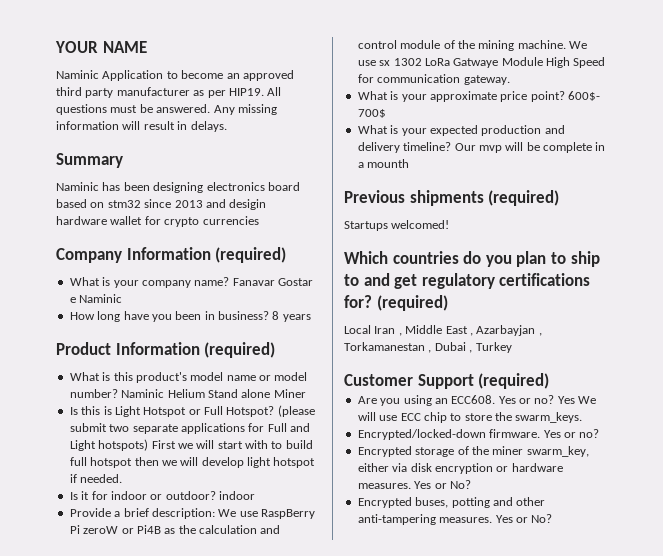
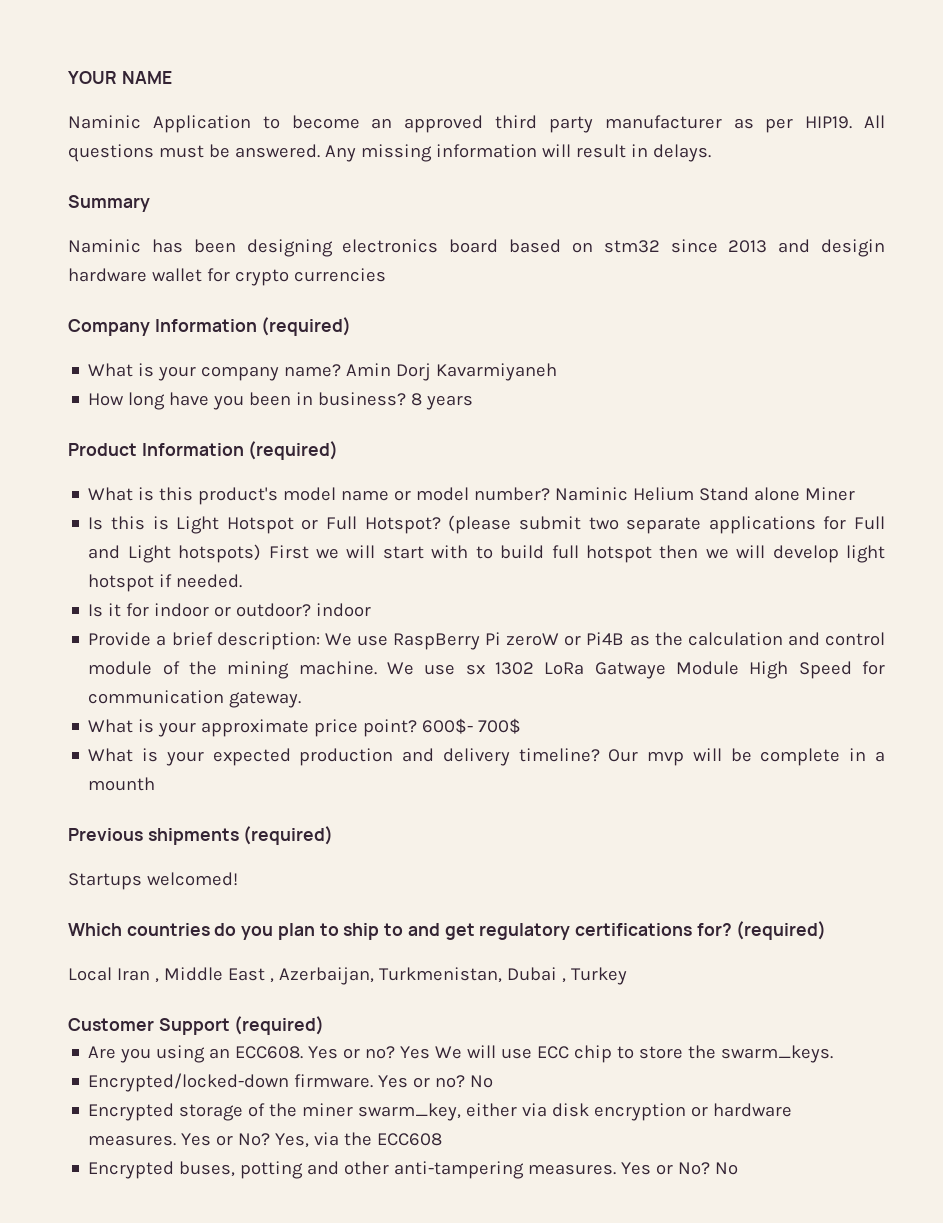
[232,278,313,286] [69,294,123,303] Fanavar Gostar e Naminic -> [346,363,558,381] Amin Dorj Kavarmiyaneh
[476,325,542,336] [344,342,432,353] Azarbayjan , Torkamanestan , -> [278,967,502,985] Azerbaijan, Turkmenistan,
(600, 433) none -> [470,1075,494,1088] No
(471, 484) none -> [275,1132,443,1148] Yes, via the ECC608
(553, 518) none -> [715,1162,739,1175] No

